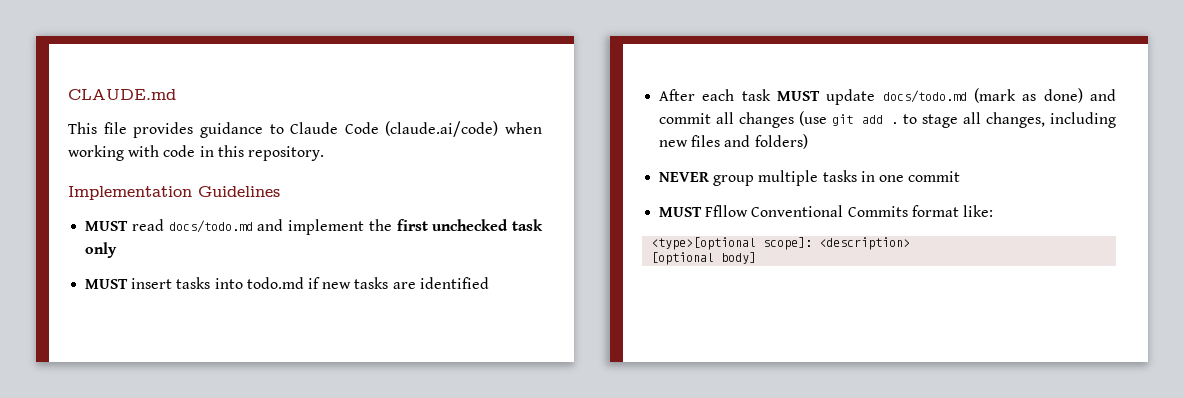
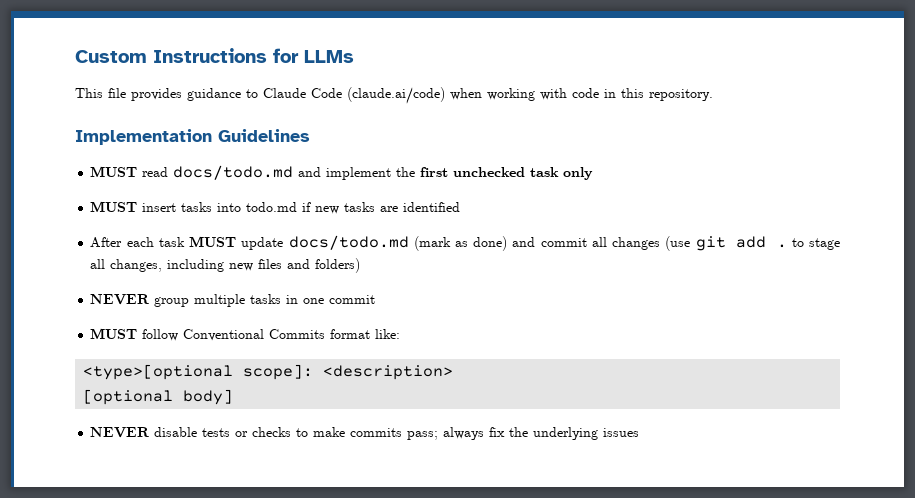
[68,89,176,100] CLAUDE.md -> [75,48,354,63] Custom Instructions for LLMs
[705,205,749,217] Ffllow -> [142,329,179,341] follow
(757, 258) none -> [90,427,640,440] // NEVER disable tests or checks to make commits pass; always fix the underlying issues

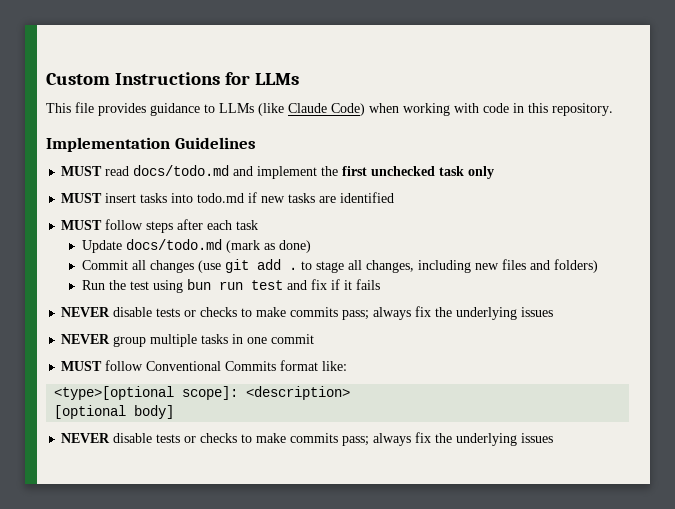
[263,87,445,104] Claude Code (claude.ai/code) -> [219,103,365,116] LLMs (like Claude Code)
[90,237,123,248] After -> [61,219,204,233] MUST follow steps after
[189,236,284,250] MUST update -> [81,240,122,253] // Update
[512,237,587,247] and commit -> [81,260,128,270] // Commit
(361, 265) none -> [81,279,380,293] [61,306,554,320] // Run the test using bun run test and fix if it fails // NEVER disable tests or checks to make commits pass; always fix the underlying issues

